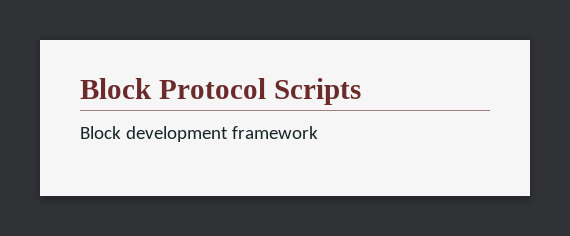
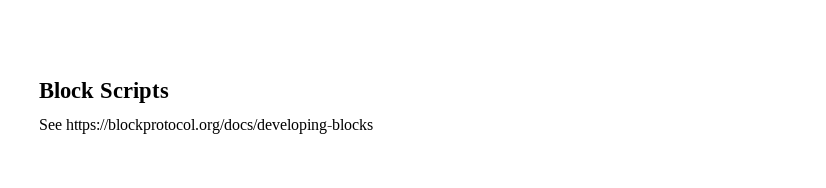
[80,78,266,99] Block Protocol -> [39,82,94,98] Block
[80,126,318,142] Block development framework -> [39,119,374,134] See https://blockprotocol.org/docs/developing-blocks

